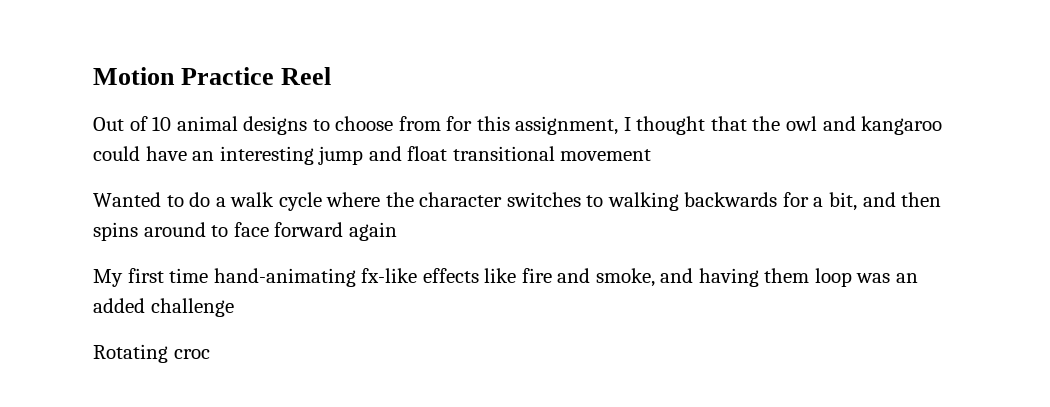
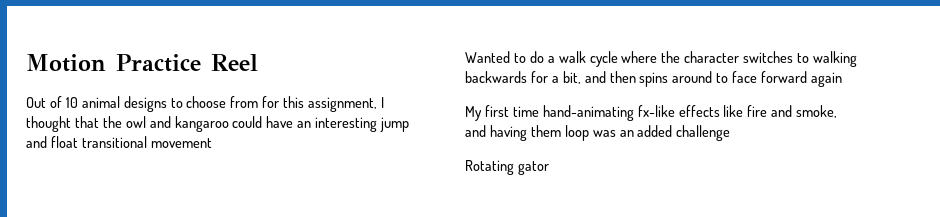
[173,349,210,359] croc -> [517,161,549,175] gator

